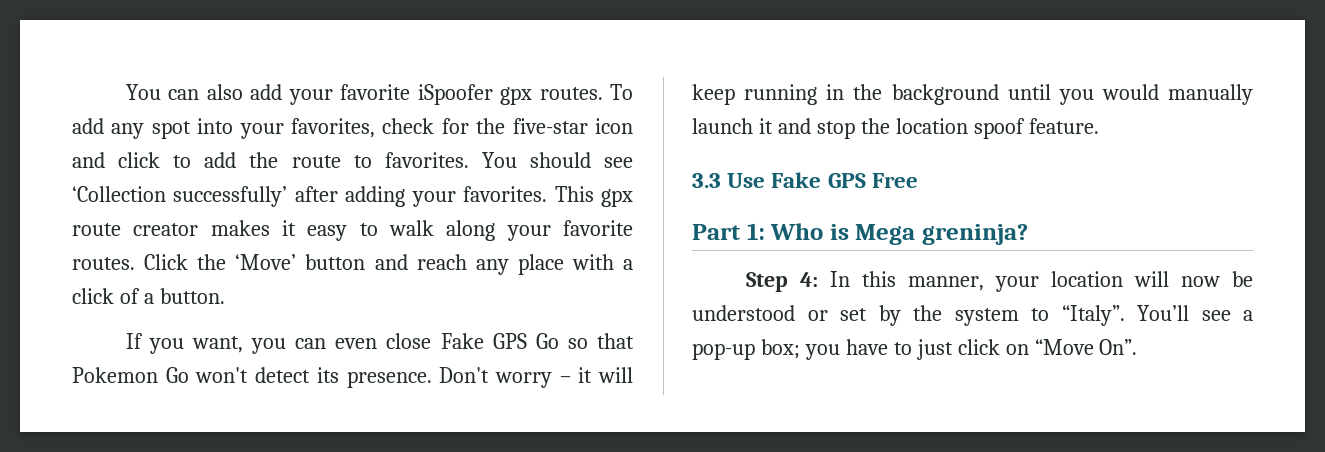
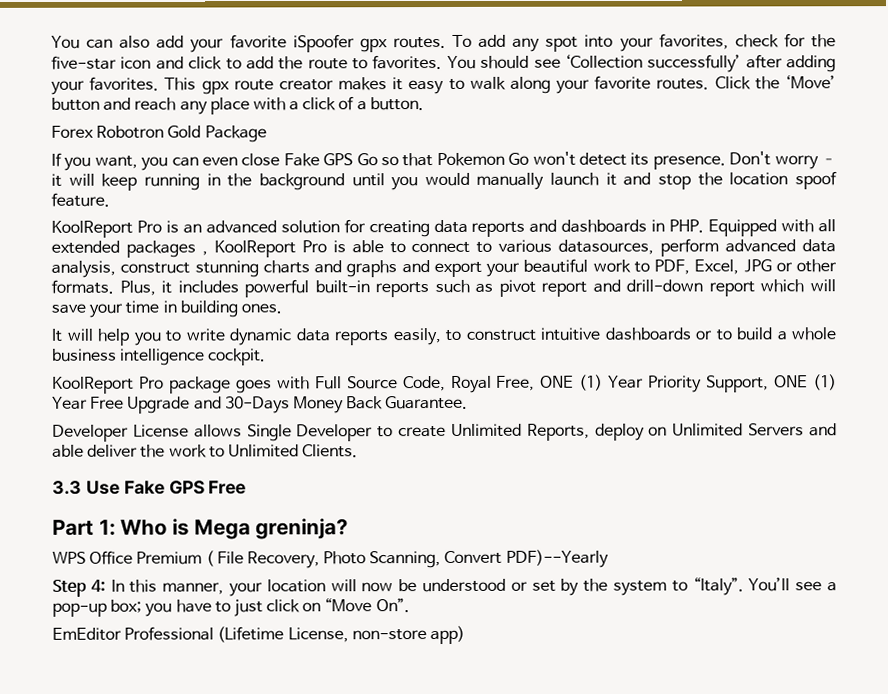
(225, 296) none -> [51,125,267,143] // Forex Robotron Gold Package
(1099, 126) none -> [51,219,836,238] [51,238,837,258] [51,258,837,278] [51,279,836,298] [51,300,282,318] [51,327,836,346] [52,348,267,366] [52,374,837,394] [52,395,469,414] [52,423,837,442] [52,444,359,458] // KoolReport Pro is an advanced solution for creating data reports and dashboards in PHP. Equipped with all extended packages , KoolReport Pro is able to connect to various datasources, perform advanced data analysis, construct stunning charts and graphs and export your beautiful work to PDF, Excel, JPG or other formats. Plus, it includes powerful built-in reports such as pivot report and drill-down report which will save your time in building ones. // It will help you to write dynamic data reports easily, to construct intuitive dashboards or to build a whole business intelligence cockpit. // KoolReport Pro package goes with Full Source Code, Royal Free, ONE (1) Year Priority Support, ONE (1) Year Free Upgrade and 30-Days Money Back Guarantee. // Developer License allows Single Developer to create Unlimited Reports, deploy on Unlimited Servers and able deliver the work to Unlimited Clients.
(1029, 234) none -> [52,549,609,569] // WPS Office Premium ( File Recovery, Photo Scanning, Convert PDF)--Yearly
(1138, 347) none -> [52,625,465,645] // EmEditor Professional (Lifetime License, non-store app)

